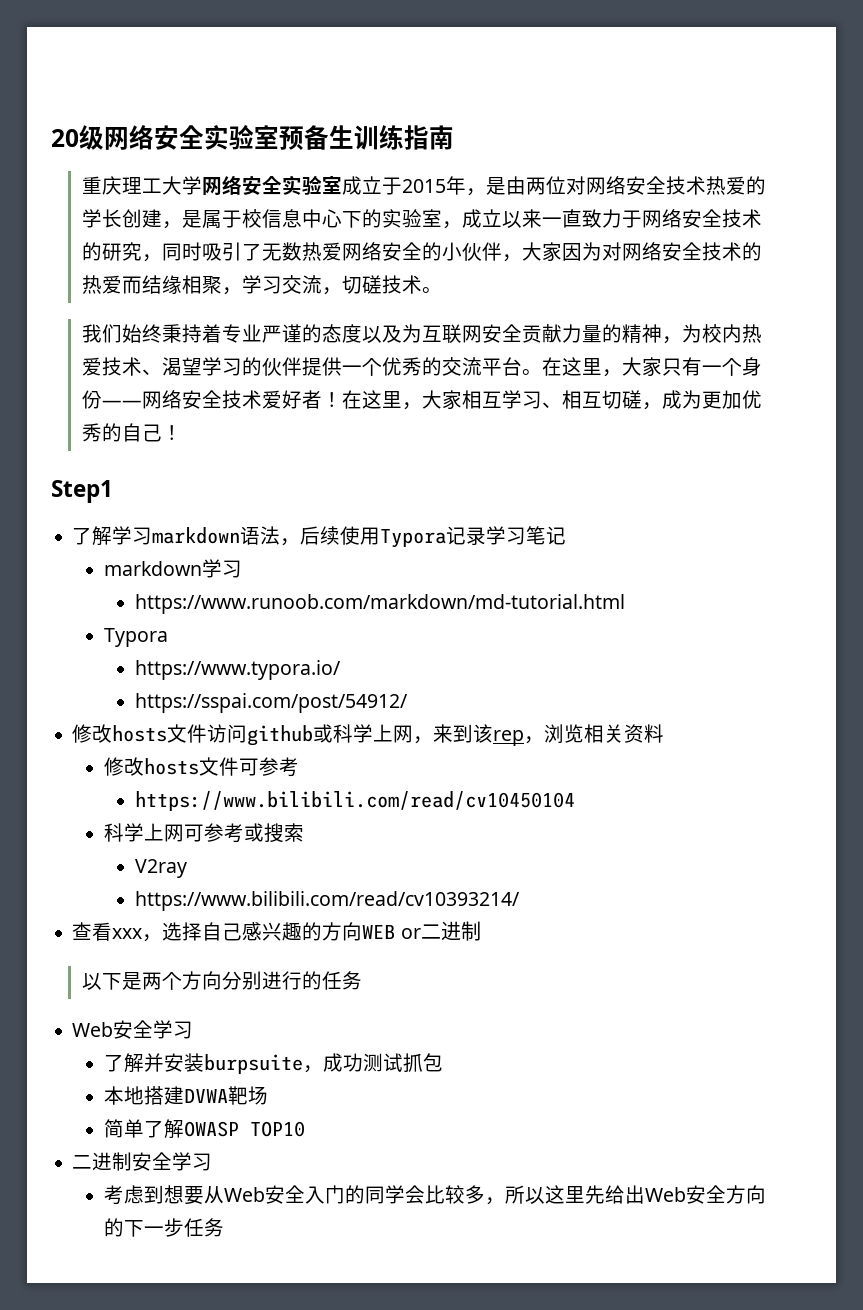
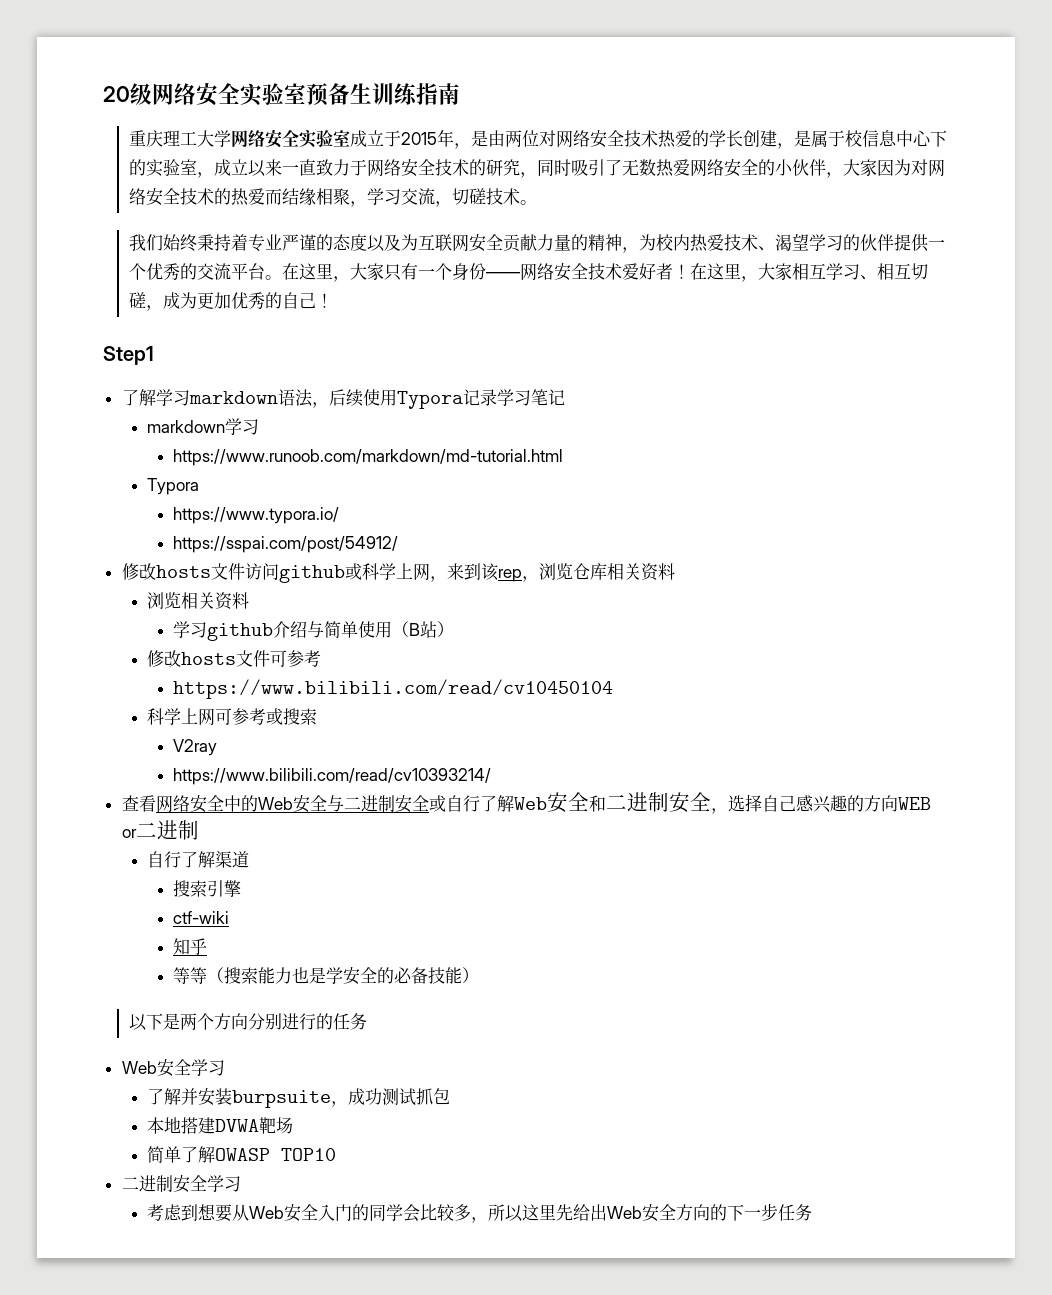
[584,724,665,743] 相关资料 -> [572,563,675,581] [147,592,250,610] [173,621,455,641] 仓库相关资料 // 浏览相关资料 // 学习github介绍与简单使用（B站）
[112,928,143,939] xxx -> [155,792,711,813] 网络安全中的Web安全与二进制安全或自行了解Web安全和二进制安全
(481, 931) none -> [147,851,250,868] [173,880,242,897] [173,911,230,924] [173,938,208,955] [173,967,480,985] // 自行了解渠道 // 搜索引擎 // ctf-wiki // 知乎 // 等等（搜索能力也是学安全的必备技能）

